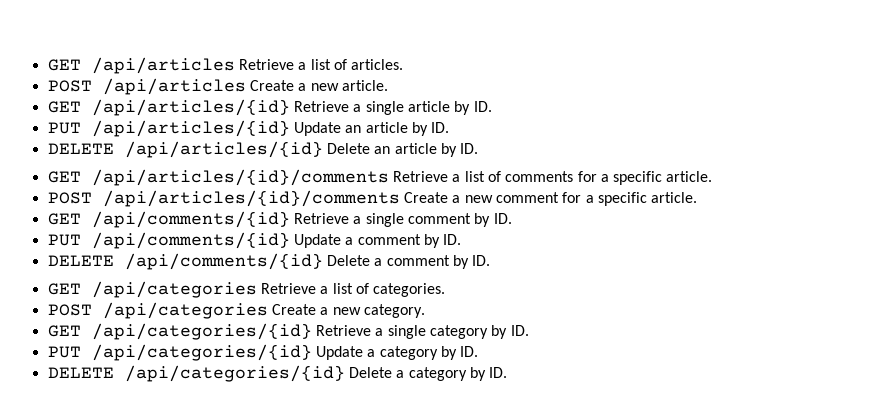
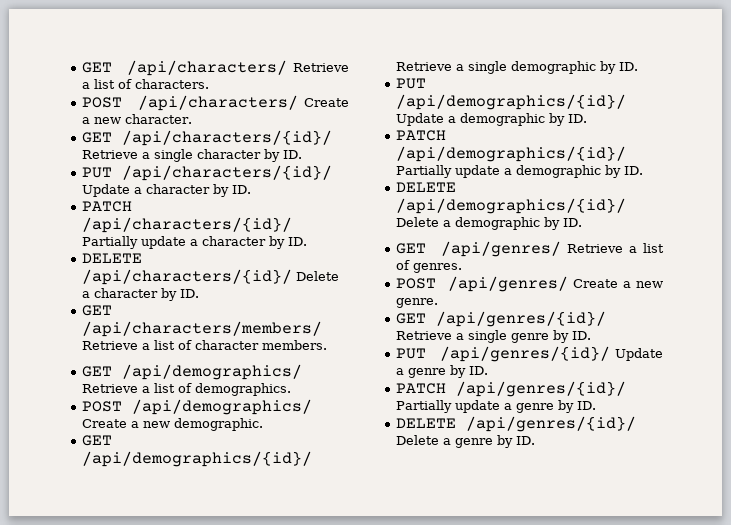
[47,57,404,74] [47,78,388,95] [47,99,492,116] [47,120,450,137] [47,141,479,158] [47,169,713,186] [47,190,698,207] [47,211,512,228] [47,232,462,249] [47,253,491,270] [47,281,446,298] [47,302,425,319] [47,323,529,340] [47,344,479,361] [47,365,467,382] GET /api/articles Retrieve a list of articles. // POST /api/articles Create a new article. // GET /api/articles/{id} Retrieve a single article by ID. // PUT /api/articles/{id} Update an article by ID. // DELETE /api/articles/{id} Delete an article by ID. // GET /api/articles/{id}/comments Retrieve a list of comments for a specific article. // POST /api/articles/{id}/comments Create a new comment for a specific article. // GET /api/comments/{id} Retrieve a single comment by ID. // PUT /api/comments/{id} Update a comment by ID. // DELETE /api/comments/{id} Delete a comment by ID. // GET /api/categories Retrieve a list of categories. // POST /api/categories Create a new category. // GET /api/categories/{id} Retrieve a single category by ID. // PUT /api/categories/{id} Update a category by ID. // DELETE /api/categories/{id} Delete a category -> [82,60,349,76] [82,79,210,89] [82,95,349,111] [82,114,193,124] [82,130,333,146] [82,149,303,162] [82,165,333,181] [82,184,252,197] [82,201,133,212] [82,217,293,233] [82,236,308,249] [82,253,143,263] [82,269,340,285] [82,288,200,301] [82,305,113,316] [82,321,323,337] [82,340,328,350] [82,364,303,380] [82,383,292,396] [82,399,313,415] [82,418,264,431] [82,435,113,446] [82,451,313,467] [396,61,639,74] [396,78,427,89] [396,94,627,110] [396,113,588,126] [396,130,447,141] [396,146,627,162] [396,165,644,178] [396,182,457,192] [396,198,627,214] [396,217,583,230] [396,241,664,257] [396,260,463,273] [396,276,663,292] [396,298,439,308] [396,311,607,327] [396,330,592,343] [396,346,663,362] [396,365,489,378] [396,381,627,397] [396,400,597,413] [396,416,637,432] [396,435,494,448] GET /api/characters/ Retrieve a list of characters. // POST /api/characters/ Create a new character. // GET /api/characters/{id}/ Retrieve a single character by ID. // PUT /api/characters/{id}/ Update a character by ID. // PATCH /api/characters/{id}/ Partially update a character by ID. // DELETE /api/characters/{id}/ Delete a character by ID. // GET /api/characters/members/ Retrieve a list of character members. // GET /api/demographics/ Retrieve a list of demographics. // POST /api/demographics/ Create a new demographic. // GET /api/demographics/{id}/ Retrieve a single demographic by ID. // PUT /api/demographics/{id}/ Update a demographic by ID. // PATCH /api/demographics/{id}/ Partially update a demographic by ID. // DELETE /api/demographics/{id}/ Delete a demographic by ID. // GET /api/genres/ Retrieve a list of genres. // POST /api/genres/ Create a new genre. // GET /api/genres/{id}/ Retrieve a single genre by ID. // PUT /api/genres/{id}/ Update a genre by ID. // PATCH /api/genres/{id}/ Partially update a genre by ID. // DELETE /api/genres/{id}/ Delete a genre

